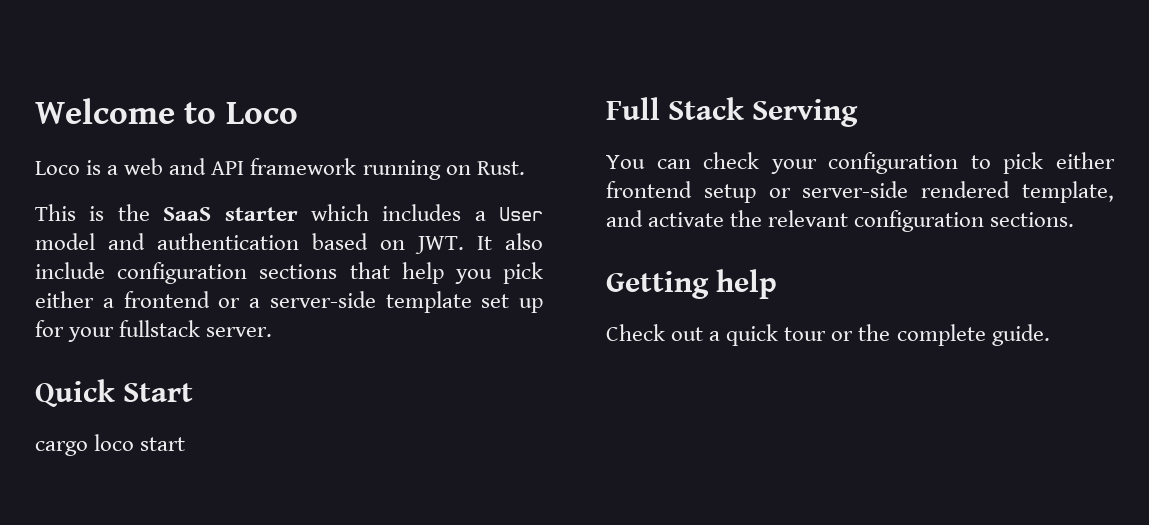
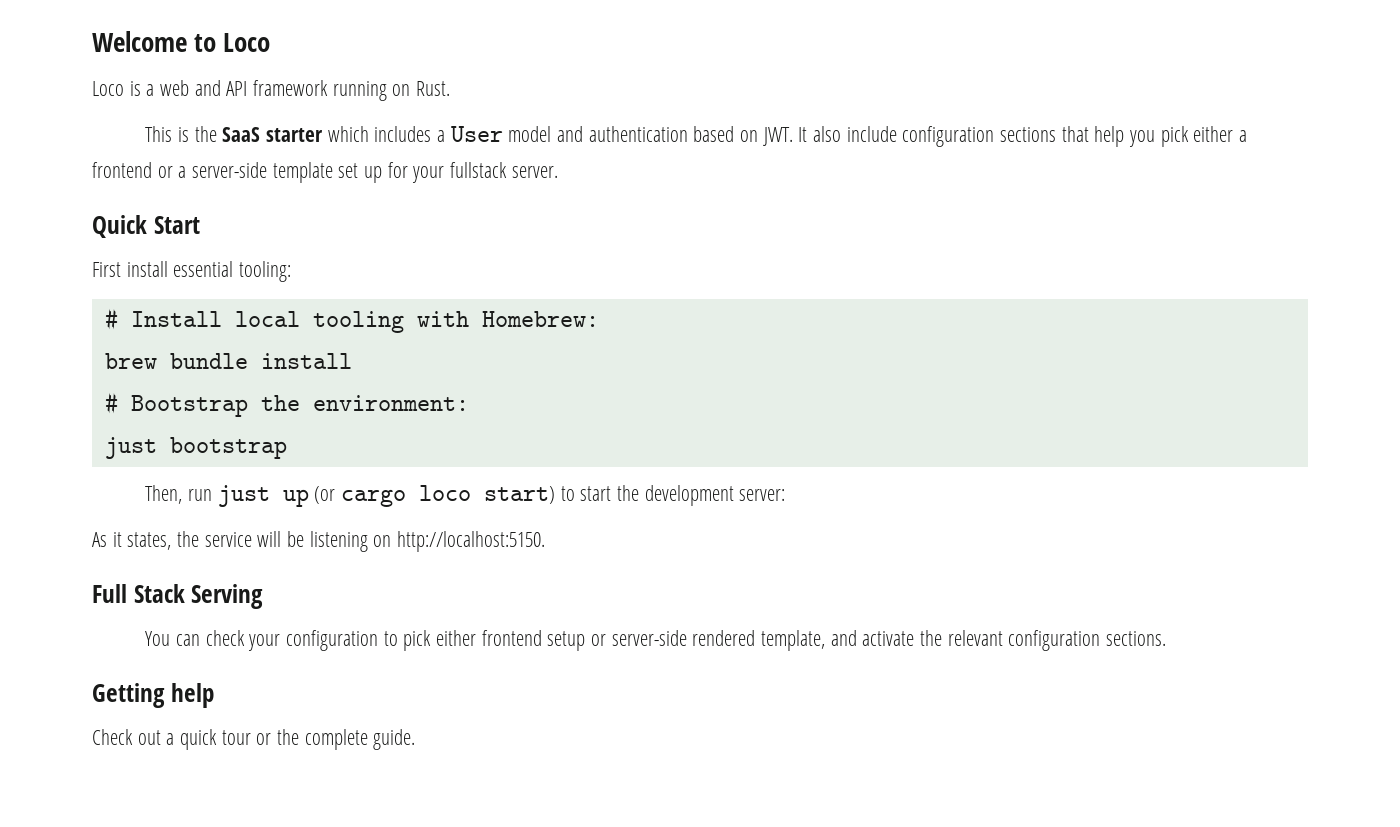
[35,434,186,456] cargo loco start -> [92,261,292,282] [104,308,599,333] [104,353,352,369] [104,392,469,417] [104,437,287,459] [145,485,786,507] [92,531,546,552] First install essential tooling: // # Install local tooling with Homebrew: // brew bundle install // # Bootstrap the environment: // just bootstrap // Then, run just up (or cargo loco start) to start the development server: // As it states, the service will be listening on http://localhost:5150.

